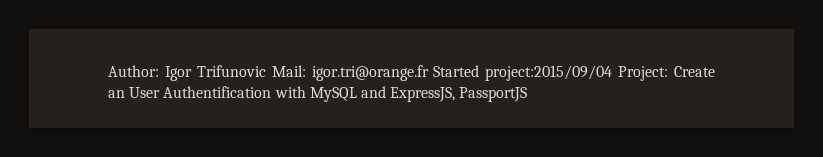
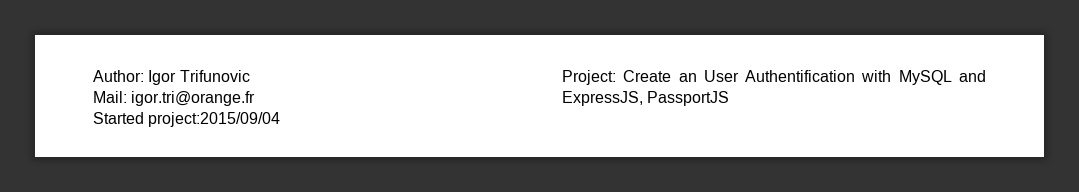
(266, 71) none -> (250, 76) //
(429, 73) none -> (256, 98) //
(613, 73) none -> (281, 119) //

